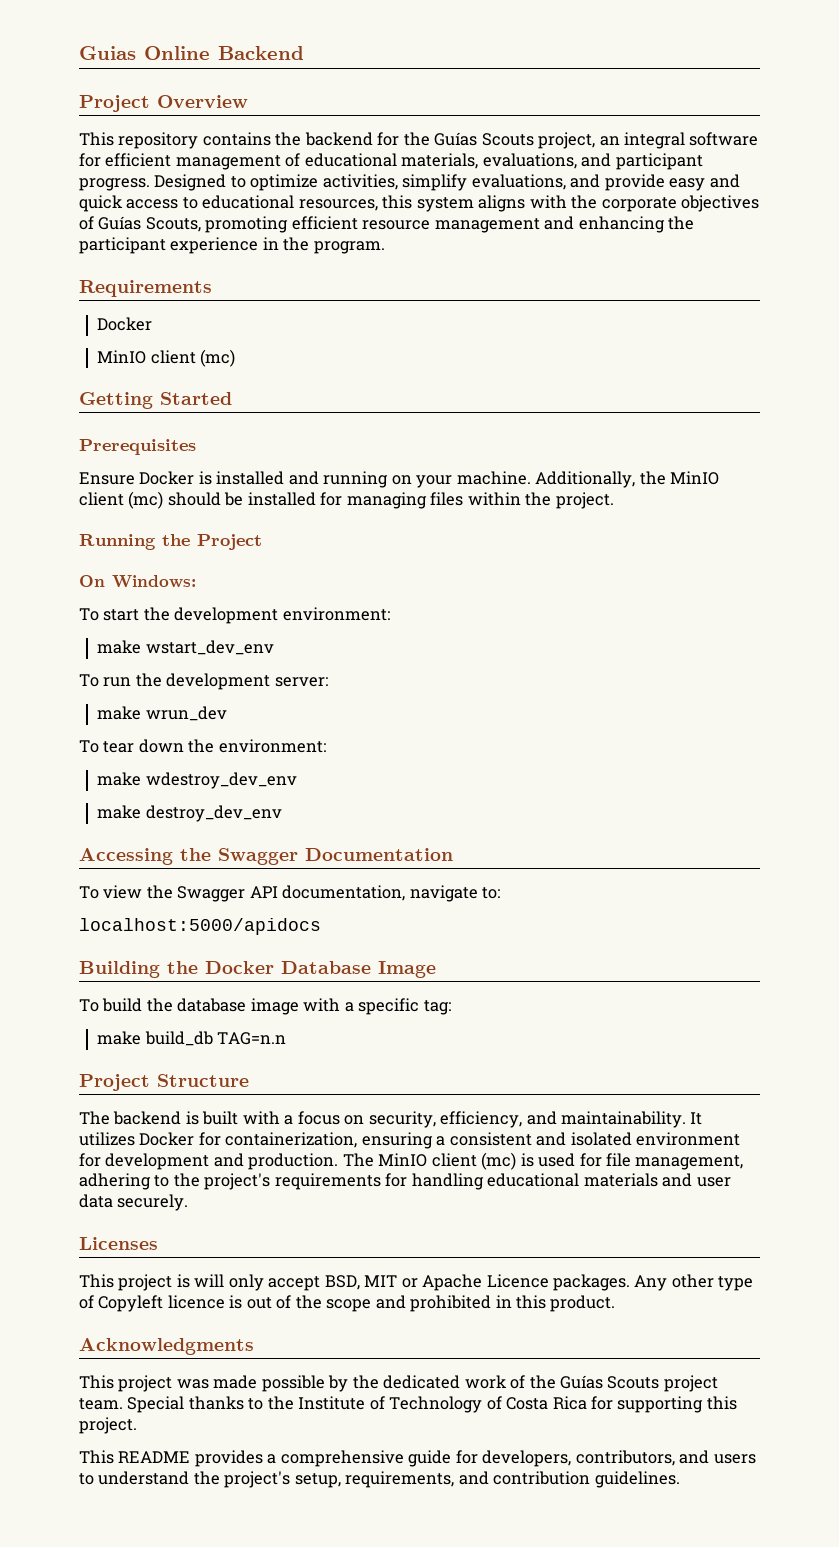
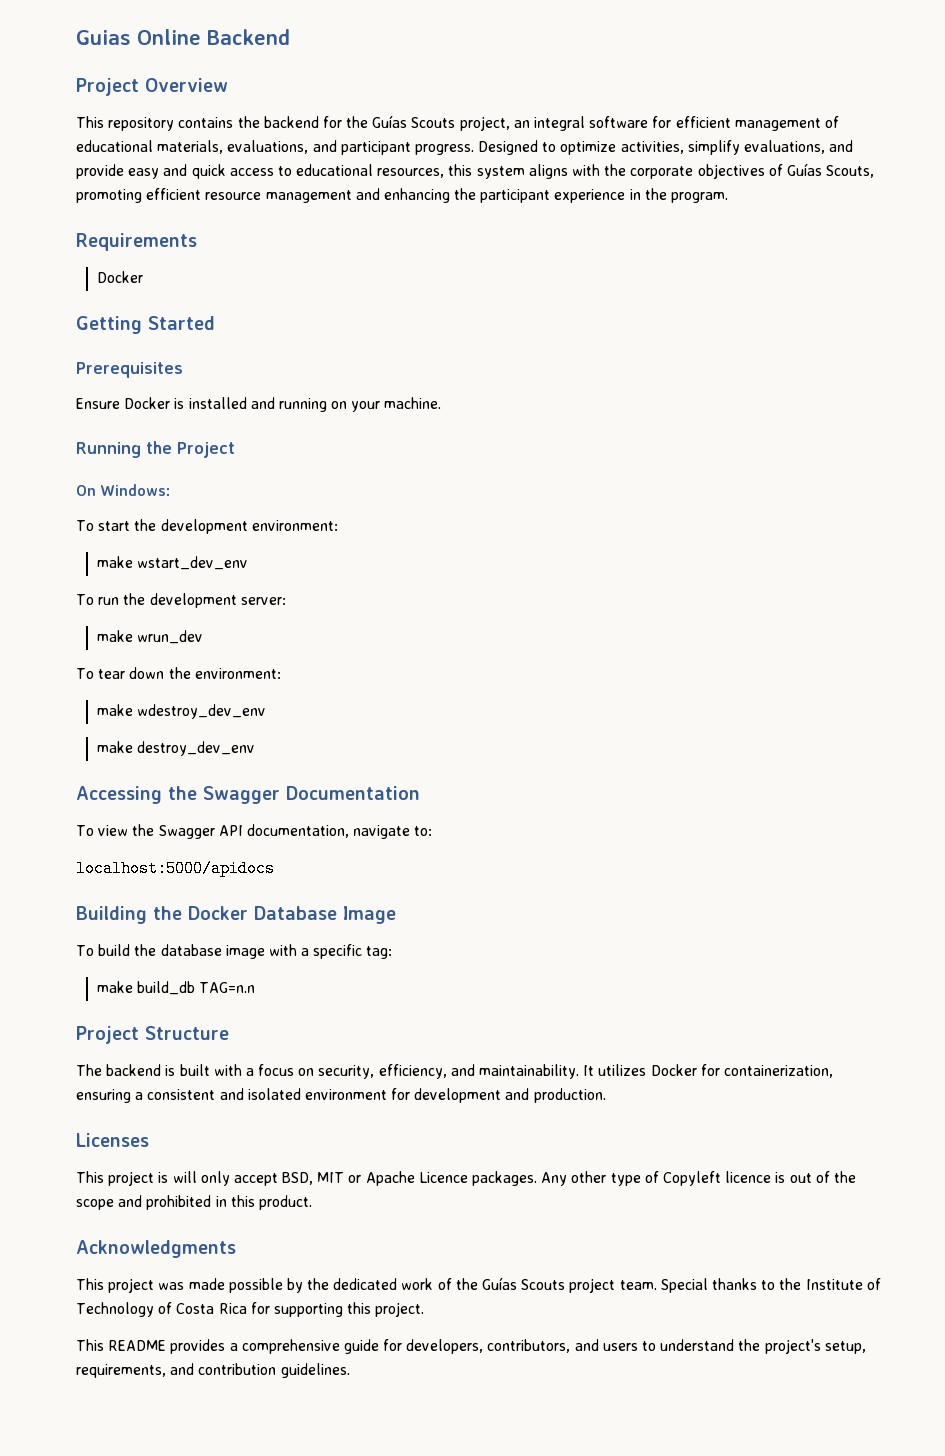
[97,349,236,367] // MinIO client (mc) -> (144, 277) none
[535,471,720,488] [79,491,614,509] Additionally, the MinIO client (mc) should be installed for managing files within the project. -> (442, 403) none
[342,1152,744,1170] [79,1173,731,1190] [79,1194,189,1211] The MinIO client (mc) is used for file management, adhering to the project's requirements for handling educational materials and user data securely. -> (606, 1095) none

